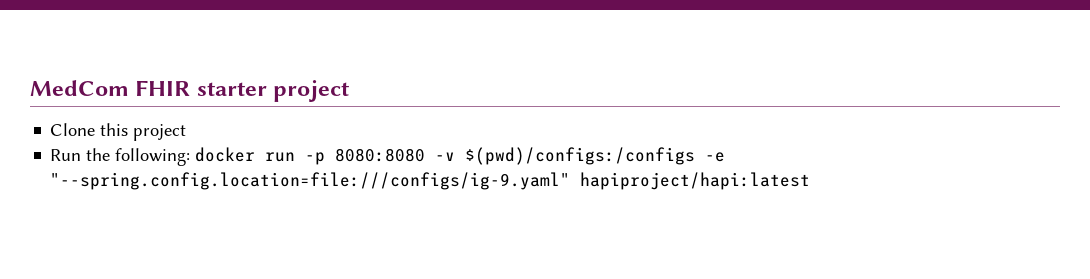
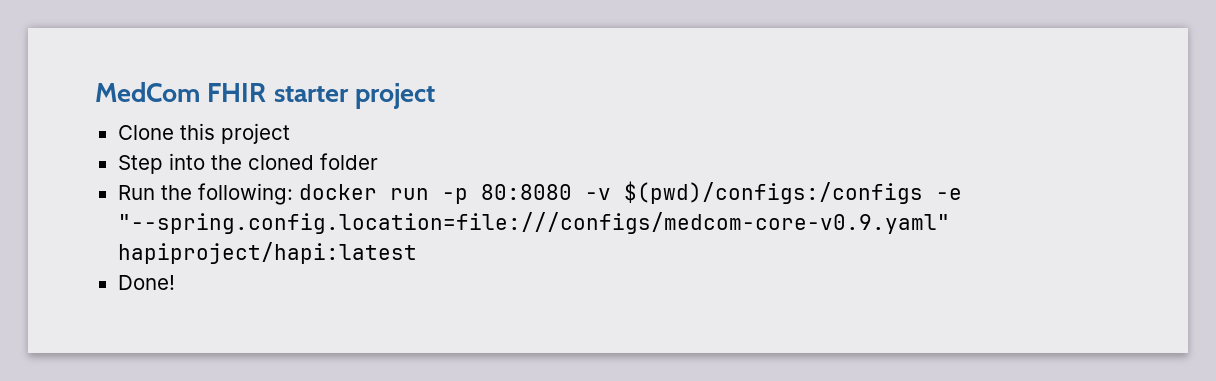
(187, 132) none -> [117,153,378,174] // Step into the cloned folder
[335,148,426,162] 8080:8080 -> [480,184,572,200] 80:8080
[50,172,571,190] "--spring.config.location=file:///configs/ig-9.yaml" -> [117,212,950,234] "--spring.config.location=file:///configs/medcom-core-v0.9.yaml"
(811, 181) none -> [117,275,175,290] // Done!

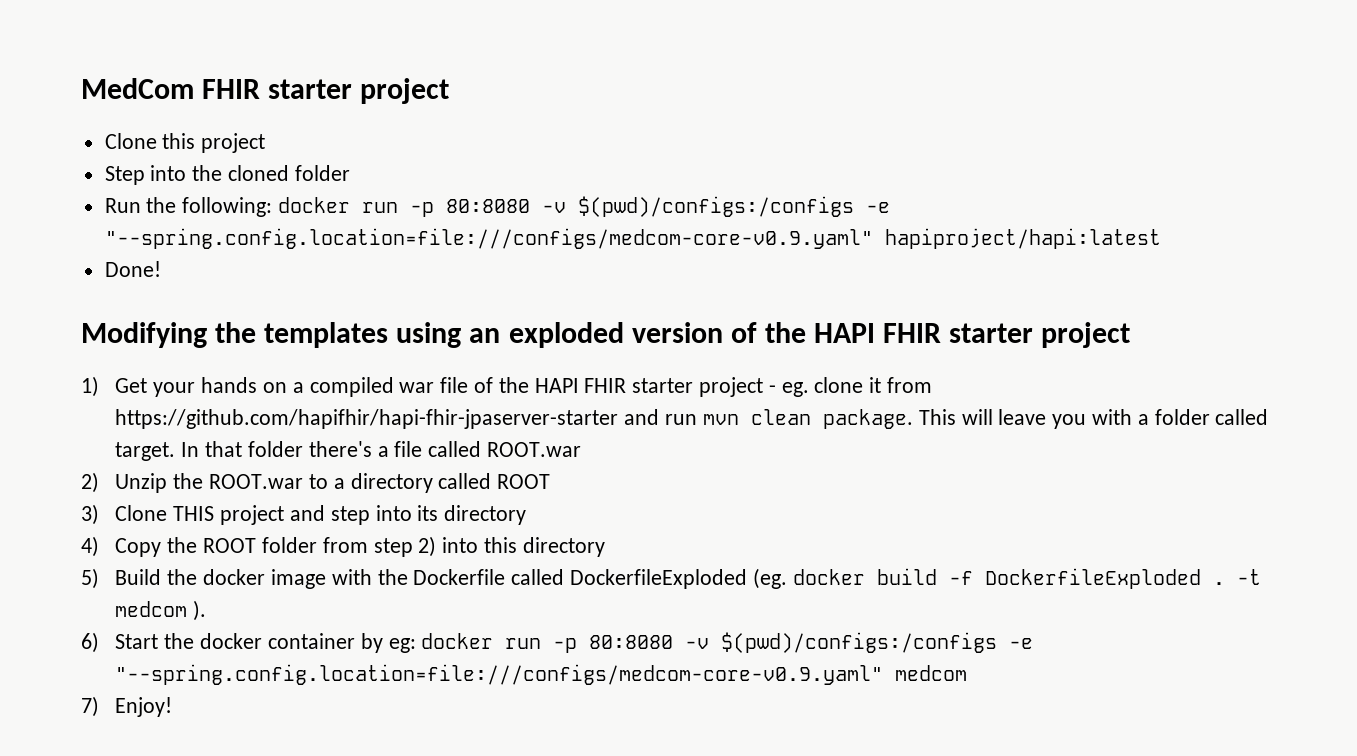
(175, 282) none -> [81,322,1131,348] [81,376,932,397] [115,409,1269,429] [115,441,581,461] [81,472,551,493] [81,504,527,525] [81,536,605,557] [81,568,1261,589] [115,600,207,621] [81,632,1034,653] [115,664,968,685] [81,696,173,717] // Modifying the templates using an exploded version of the HAPI FHIR starter project // 1) Get your hands on a compiled war file of the HAPI FHIR starter project - eg. clone it from https://github.com/hapifhir/hapi-fhir-jpaserver-starter and run mvn clean package. This will leave you with a folder called target. In that folder there's a file called ROOT.war // 2) Unzip the ROOT.war to a directory called ROOT // 3) Clone THIS project and step into its directory // 4) Copy the ROOT folder from step 2) into this directory // 5) Build the docker image with the Dockerfile called DockerfileExploded (eg. docker build -f DockerfileExploded . -t medcom ). // 6) Start the docker container by eg: docker run -p 80:8080 -v $(pwd)/configs:/configs -e "--spring.config.location=file:///configs/medcom-core-v0.9.yaml" medcom // 7) Enjoy!

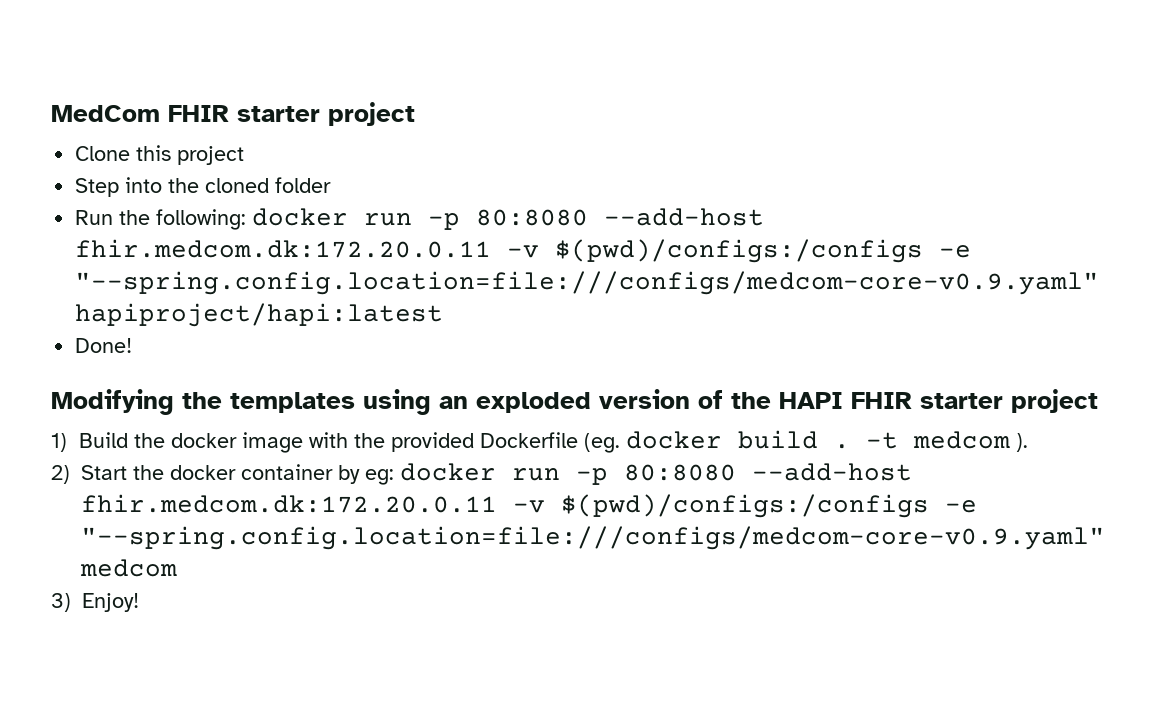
(531, 206) none -> [604,208,765,226] [75,239,492,258] --add-host fhir.medcom.dk:172.20.0.11
[115,377,932,397] [115,409,1269,429] [115,441,581,461] [81,472,551,493] [81,504,527,525] [81,536,605,557] [81,568,99,589] Get your hands on a compiled war file of the HAPI FHIR starter project - eg. clone it from https://github.com/hapifhir/hapi-fhir-jpaserver-starter and run mvn clean package. This will leave you with a folder called target. In that folder there's a file called ROOT.war // 2) Unzip the ROOT.war to a directory called ROOT // 3) Clone THIS project and step into its directory // 4) Copy the ROOT folder from step 2) into this directory // 5) -> (67, 442) none
[413,569,747,589] Dockerfile called DockerfileExploded -> [390,432,578,452] provided Dockerfile
[948,568,1201,589] -f DockerfileExploded -> (818, 439) none
[81,632,99,653] 6) -> [51,465,70,484] 2)
(674, 642) none -> [752,463,912,481] [81,494,497,513] --add-host fhir.medcom.dk:172.20.0.11
[81,696,99,717] 7) -> [51,593,71,612] 3)

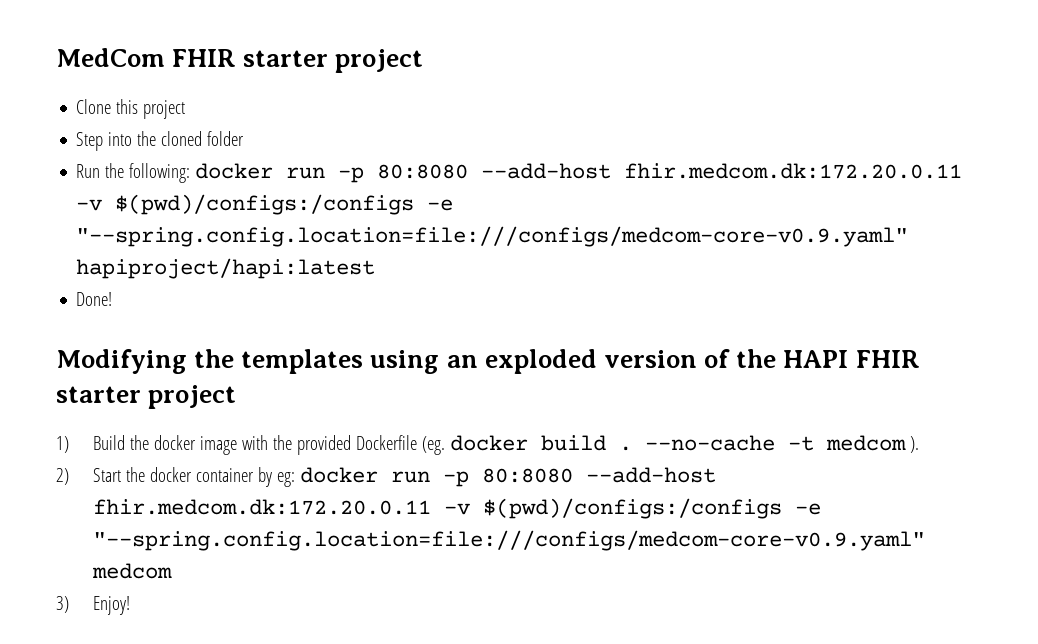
(850, 446) none -> [644,435,775,451] --no-cache

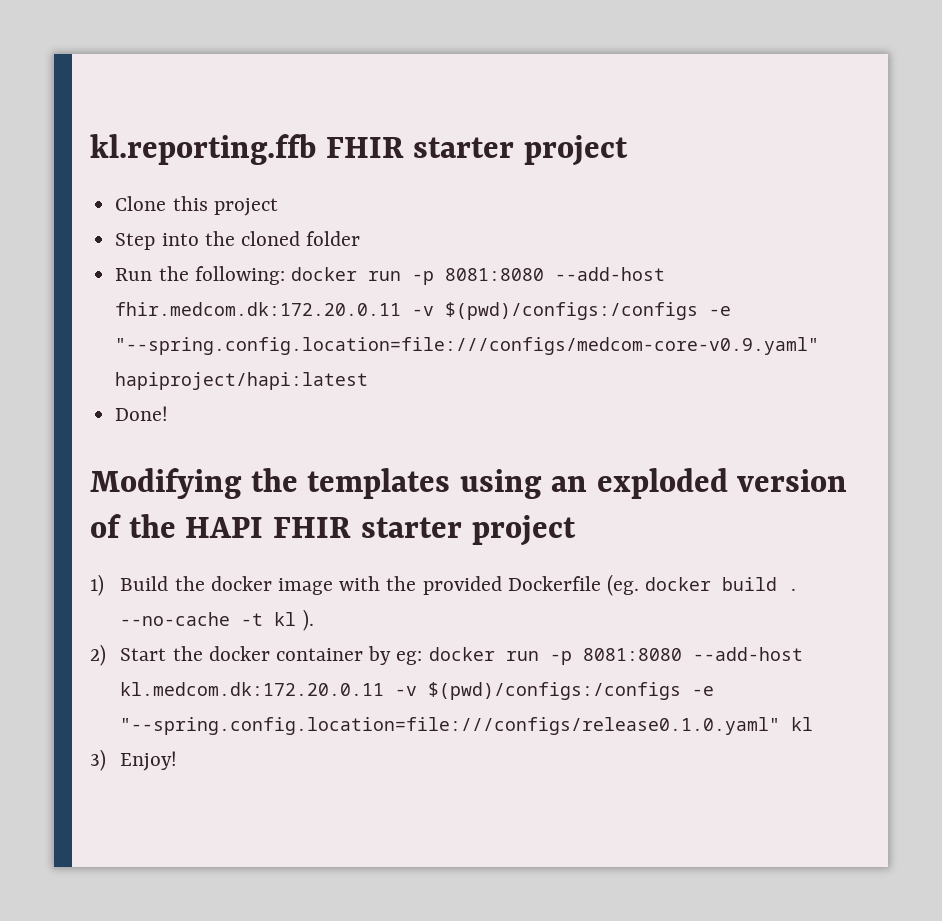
[56,48,165,67] MedCom -> [90,134,316,165] kl.reporting.ffb
[377,164,469,179] 80:8080 -> [444,268,544,281] 8081:8080
[825,435,906,451] medcom -> [274,612,297,626] kl
[481,467,716,483] [92,498,821,519] [92,530,925,551] [91,563,172,579] 80:8080 --add-host fhir.medcom.dk:172.20.0.11 -v $(pwd)/configs:/configs -e "--spring.config.location=file:///configs/medcom-core-v0.9.yaml" medcom -> [582,647,803,661] [120,682,715,700] [120,717,814,735] 8081:8080 --add-host kl.medcom.dk:172.20.0.11 -v $(pwd)/configs:/configs -e "--spring.config.location=file:///configs/release0.1.0.yaml" kl

